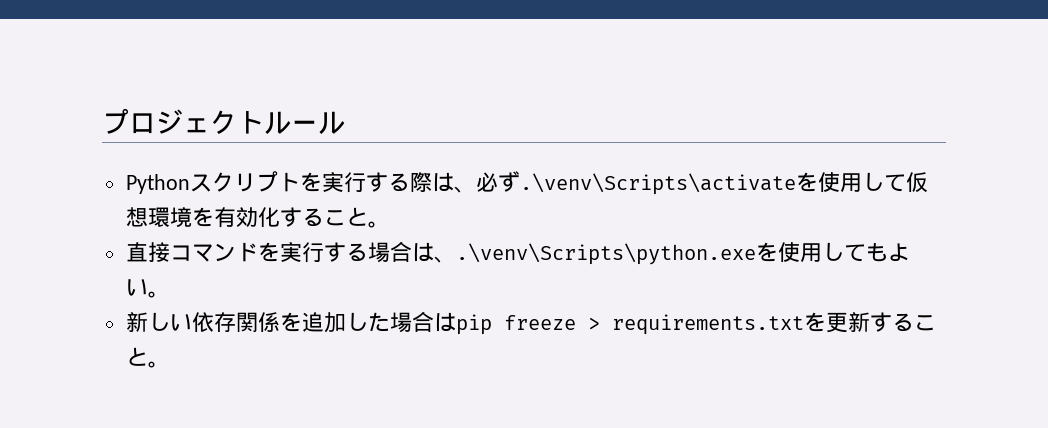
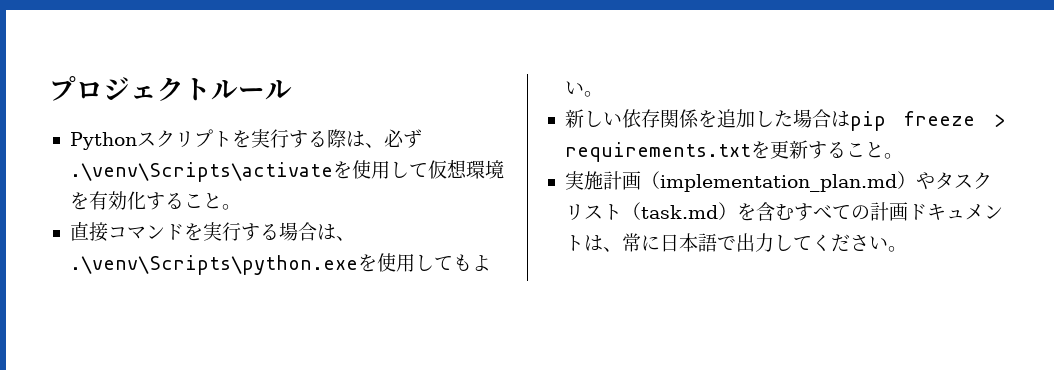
(170, 364) none -> [564,171,992,192] [564,202,1003,221] [564,233,907,252] // 実施計画（implementation_plan.md）やタスクリスト（task.md）を含むすべての計画ドキュメントは、常に日本語で出力してください。

